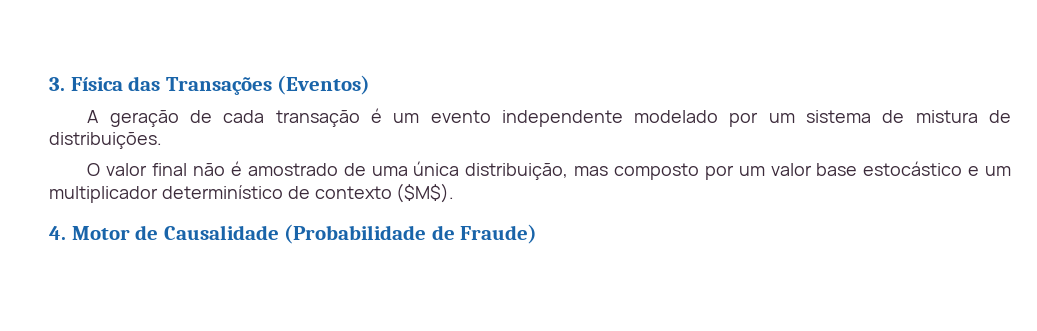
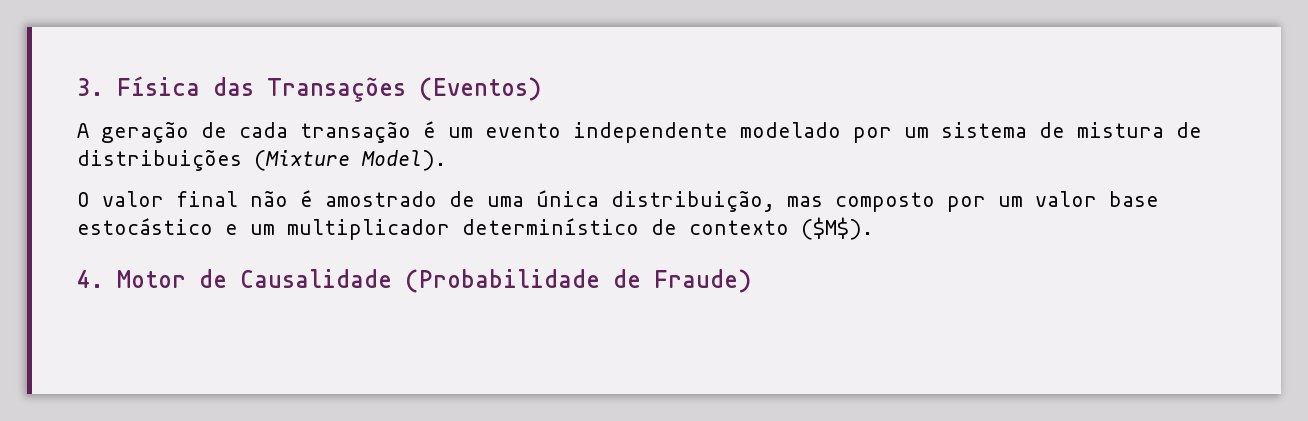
[49,132,162,149] distribuições. -> [77,149,446,171] distribuições (Mixture Model).

